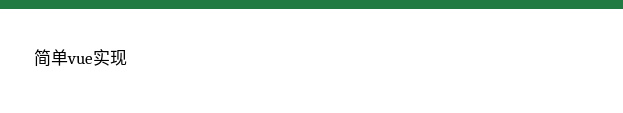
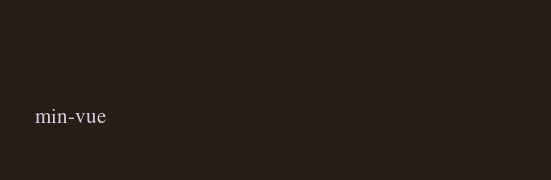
[34,49,127,67] 简单vue实现 -> [35,108,106,123] min-vue

